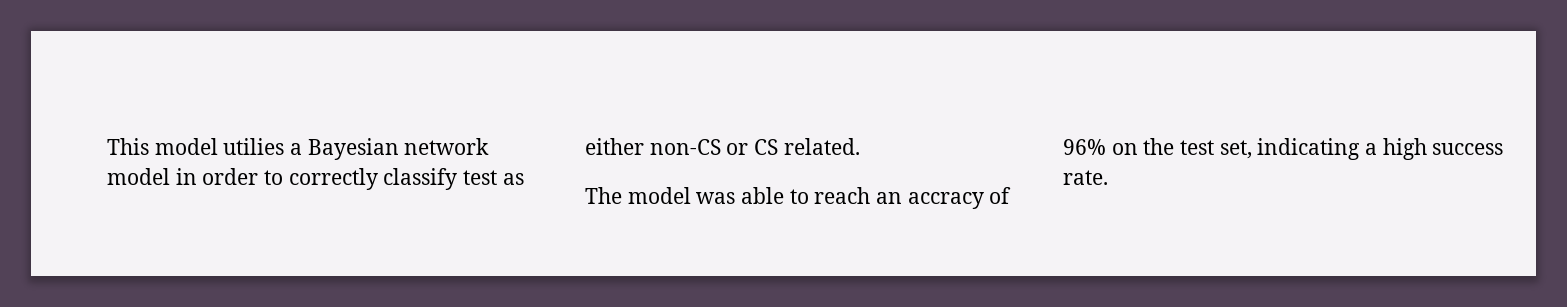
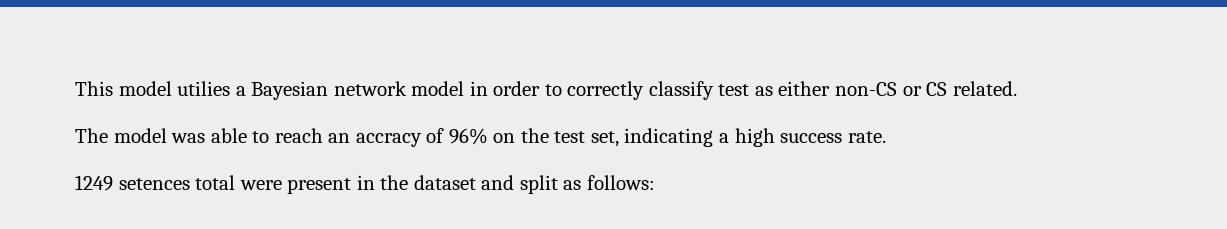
(1108, 177) none -> [75,175,655,194] // 1249 setences total were present in the dataset and split as follows:

